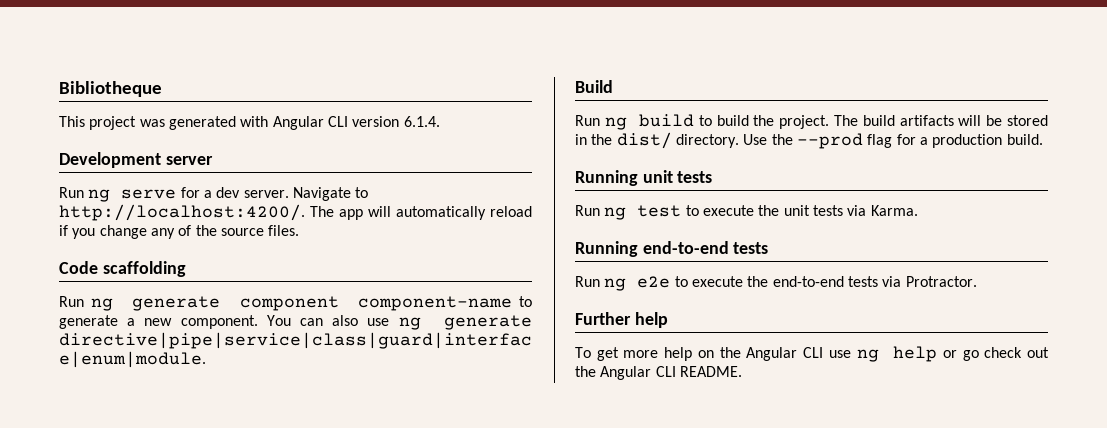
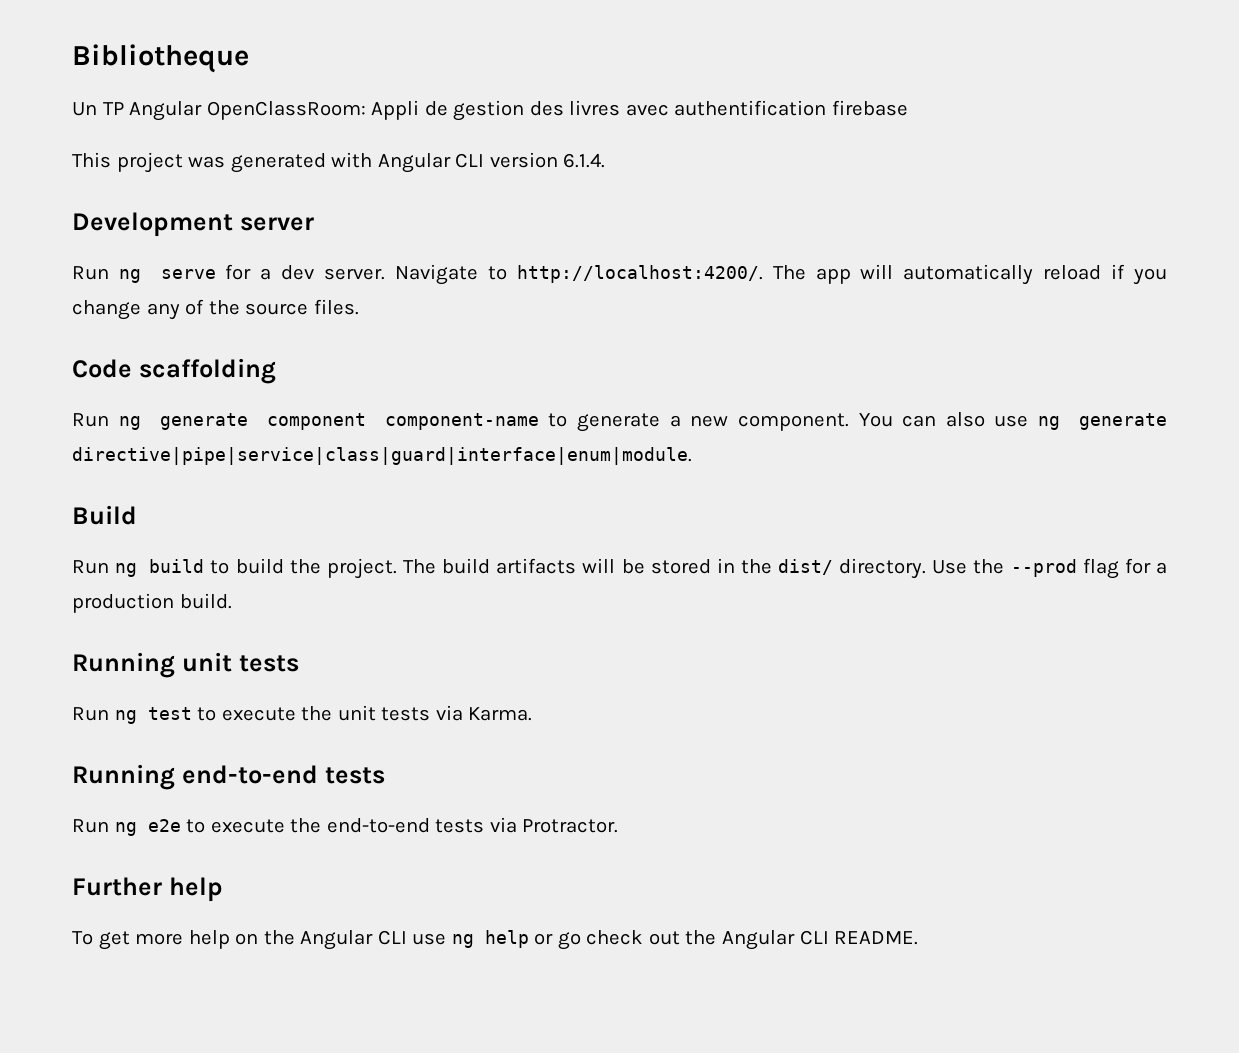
(162, 89) none -> [72,100,908,121] // Un TP Angular OpenClassRoom: Appli de gestion des livres avec authentification firebase

